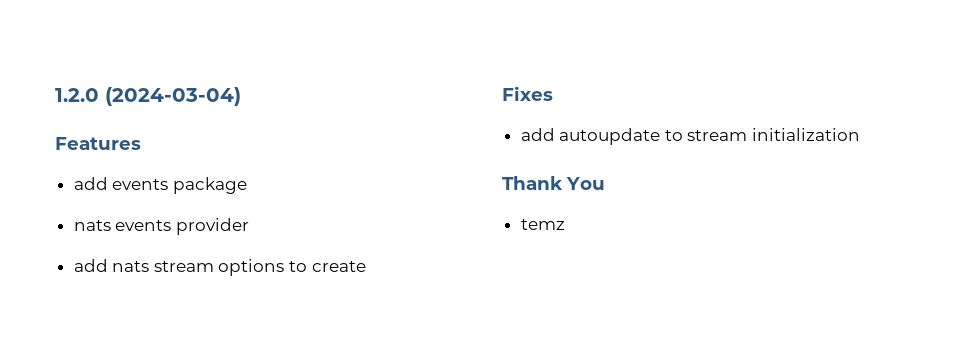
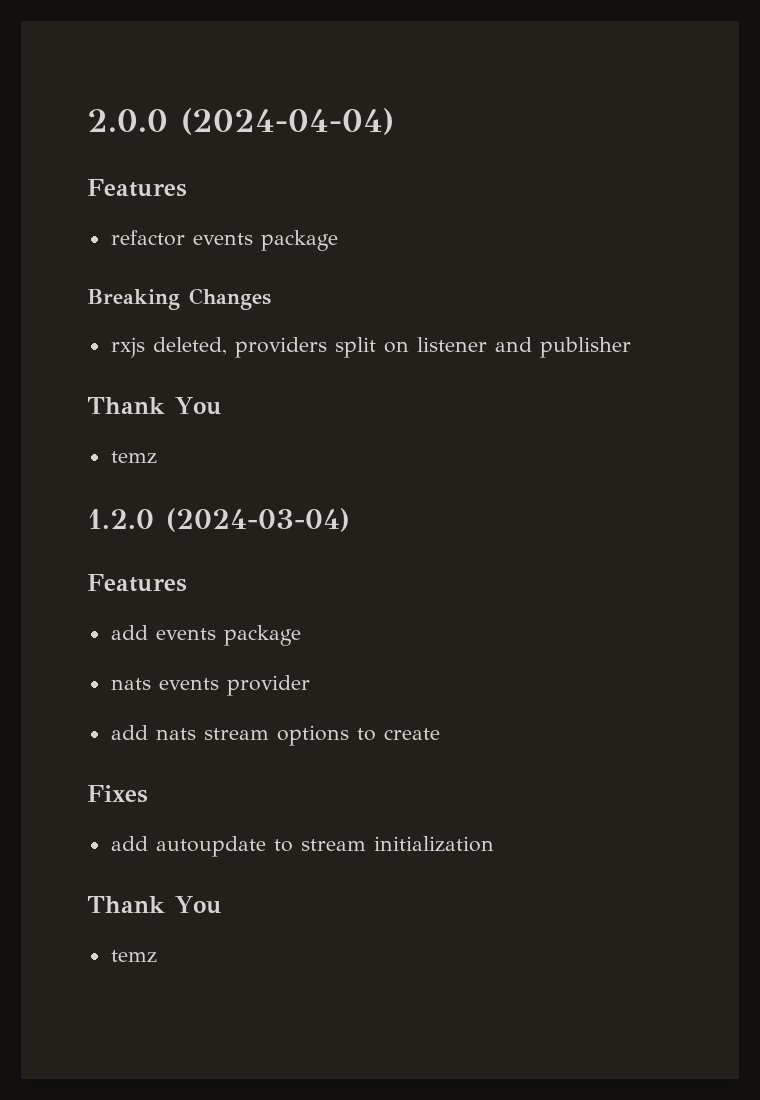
(55, 95) none -> [87,108,394,135] [87,179,187,197] [110,230,338,251] [87,288,271,310] [110,337,631,358] [87,397,222,415] [110,451,157,464] 2.0.0 (2024-04-04) // Features // refactor events package // Breaking Changes // rxjs deleted, providers split on listener and publisher // Thank You // temz //

